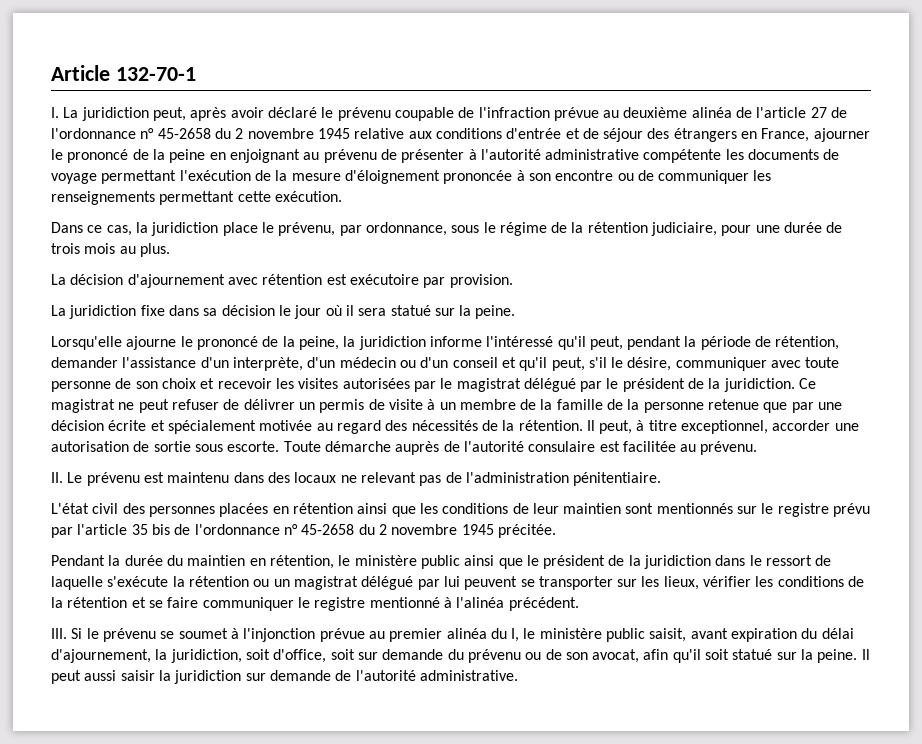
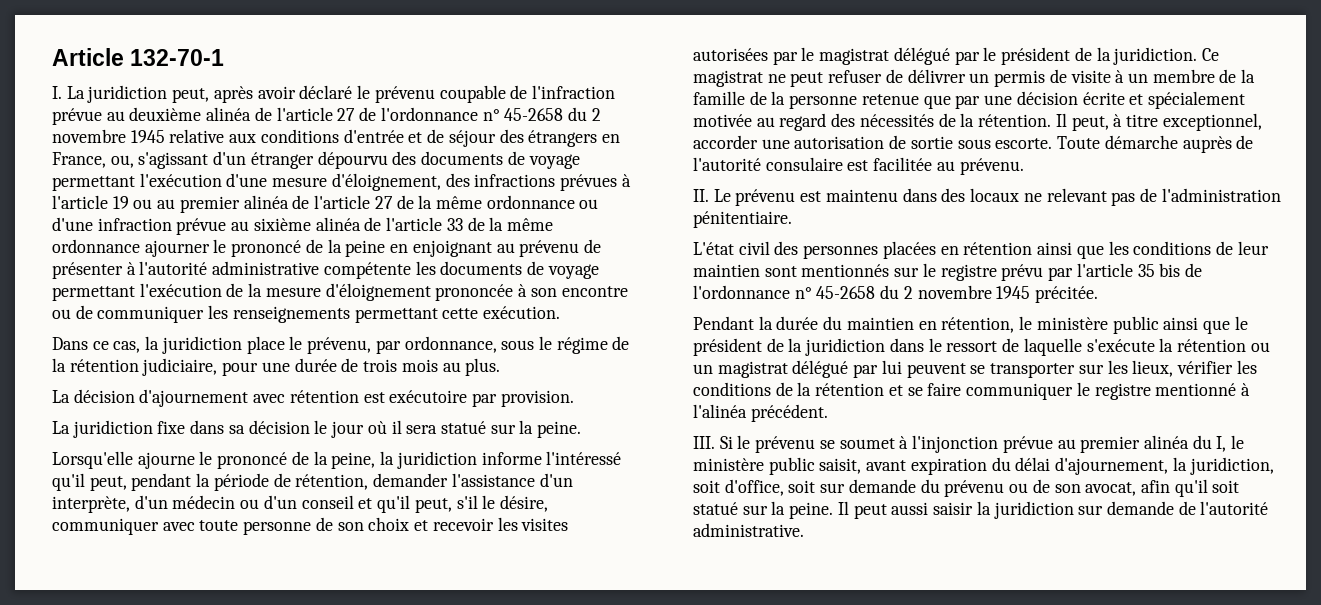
(810, 135) none -> [110,151,580,169] [52,173,631,191] [52,195,599,213] [52,217,553,235] [52,239,140,253] ou, s'agissant d'un étranger dépourvu des documents de voyage permettant l'exécution d'une mesure d'éloignement, des infractions prévues à l'article 19 ou au premier alinéa de l'article 27 de la même ordonnance ou d'une infraction prévue au sixième alinéa de l'article 33 de la même ordonnance

